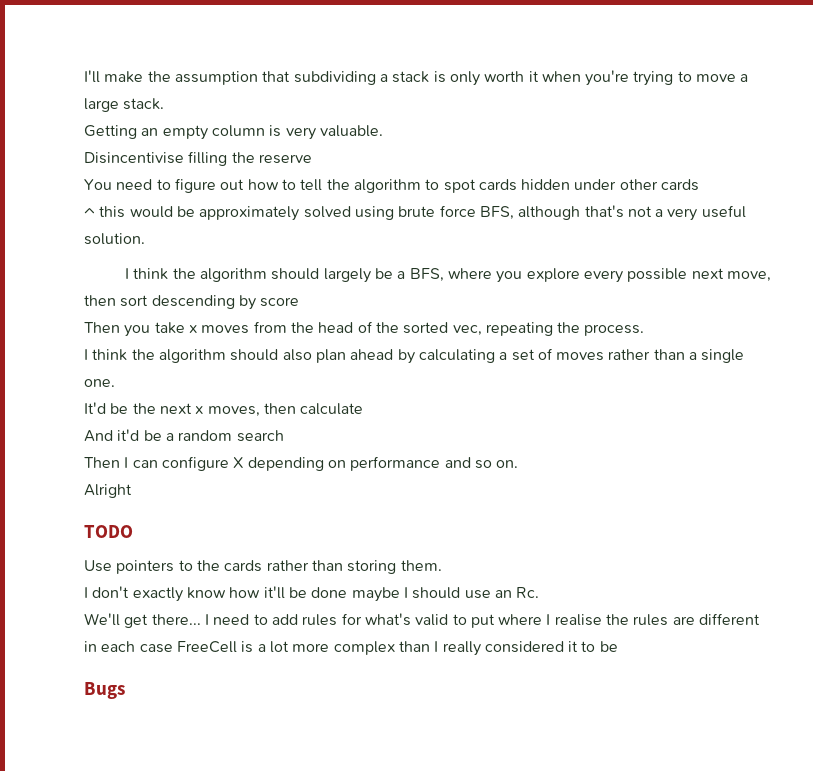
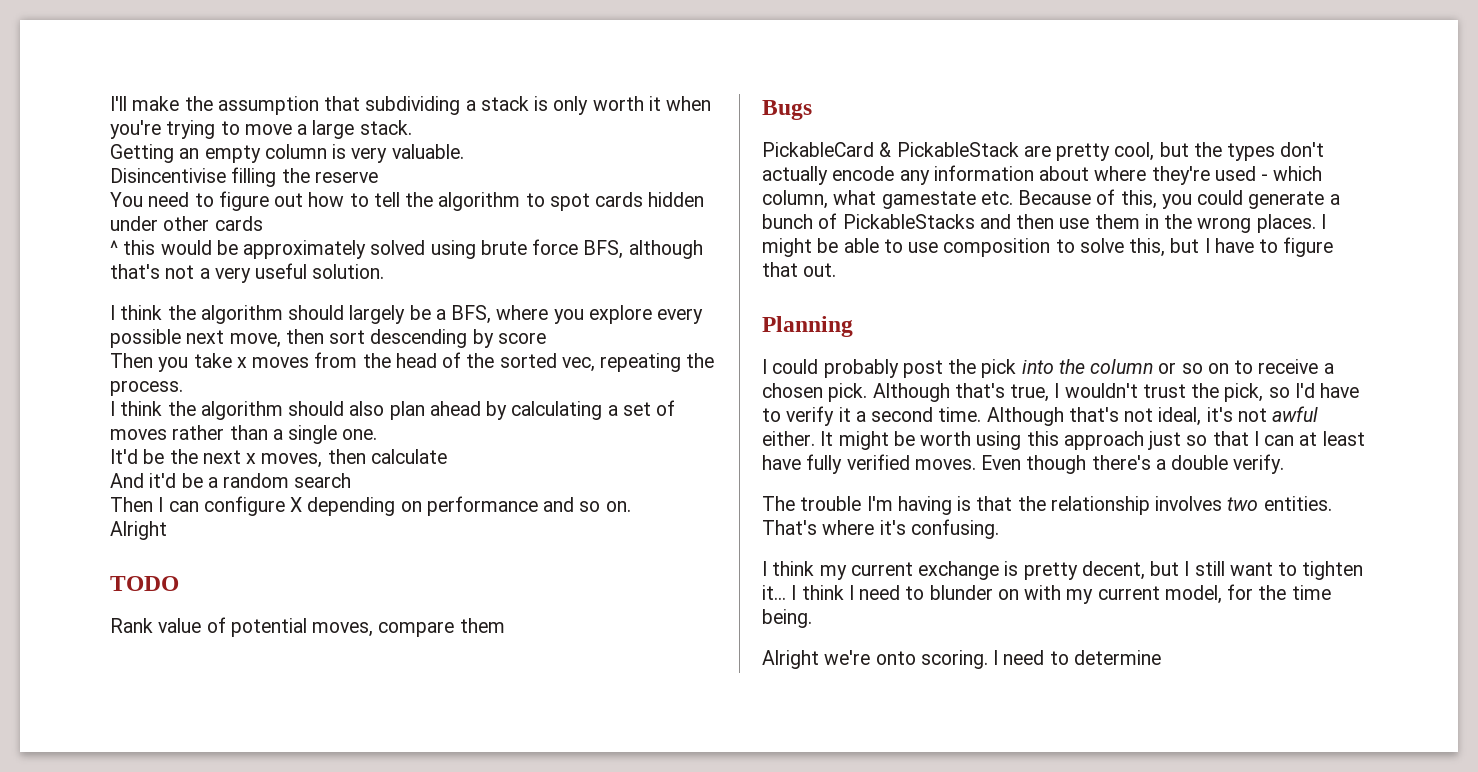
[84,560,442,574] [84,586,540,602] [84,613,761,628] [84,641,618,656] [84,682,125,699] Use pointers to the cards rather than storing them. // I don't exactly know how it'll be done maybe I should use an Rc. // We'll get there... I need to add rules for what's valid to put where I realise the rules are different in each case FreeCell is a lot more complex than I really considered it to be // Bugs -> [110,617,505,637] [762,100,812,120] [762,142,1325,161] [762,165,1323,185] [762,189,1340,209] [762,213,1326,233] [762,237,1334,257] [762,262,837,277] [762,316,853,337] [762,359,1334,378] [762,383,1360,402] [762,406,1319,426] [762,431,1365,450] [762,454,1285,474] [762,496,1332,515] [762,519,999,539] [762,561,1364,580] [762,584,1331,604] [762,609,812,628] [762,650,1161,669] Rank value of potential moves, compare them // Bugs // PickableCard & PickableStack are pretty cool, but the types don't actually encode any information about where they're used - which column, what gamestate etc. Because of this, you could generate a bunch of PickableStacks and then use them in the wrong places. I might be able to use composition to solve this, but I have to figure that out. // Planning // I could probably post the pick into the column or so on to receive a chosen pick. Although that's true, I wouldn't trust the pick, so I'd have to verify it a second time. Although that's not ideal, it's not awful either. It might be worth using this approach just so that I can at least have fully verified moves. Even though there's a double verify. // The trouble I'm having is that the relationship involves two entities. That's where it's confusing. // I think my current exchange is pretty decent, but I still want to tighten it... I think I need to blunder on with my current model, for the time being. // Alright we're onto scoring. I need to determine

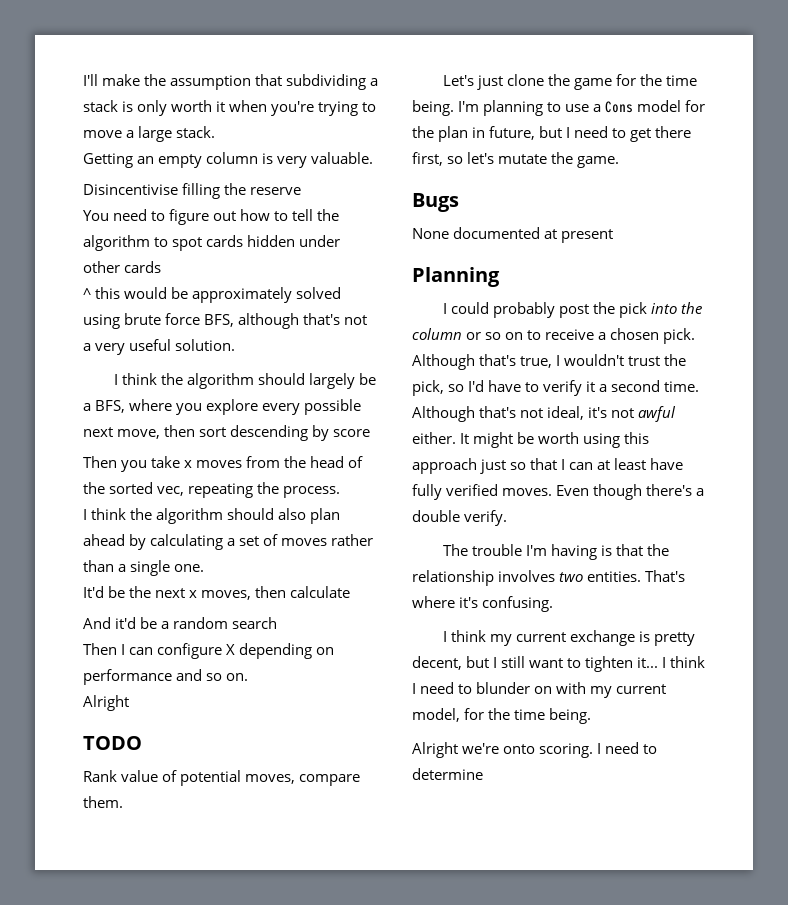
[459,618,505,633] [762,100,812,120] [762,142,1325,161] [762,165,1323,185] [762,189,1340,209] [762,213,1326,233] [762,237,1334,257] [762,262,837,277] them // Bugs // PickableCard & PickableStack are pretty cool, but the types don't actually encode any information about where they're used - which column, what gamestate etc. Because of this, you could generate a bunch of PickableStacks and then use them in the wrong places. I might be able to use composition to solve this, but I have to figure that out. -> [83,796,123,808] [442,74,697,90] [412,100,706,116] [412,126,692,142] [412,152,620,168] [412,193,459,212] [412,227,614,243] them. // Let's just clone the game for the time being. I'm planning to use a Cons model for the plan in future, but I need to get there first, so let's mutate the game. // Bugs // None documented at present

